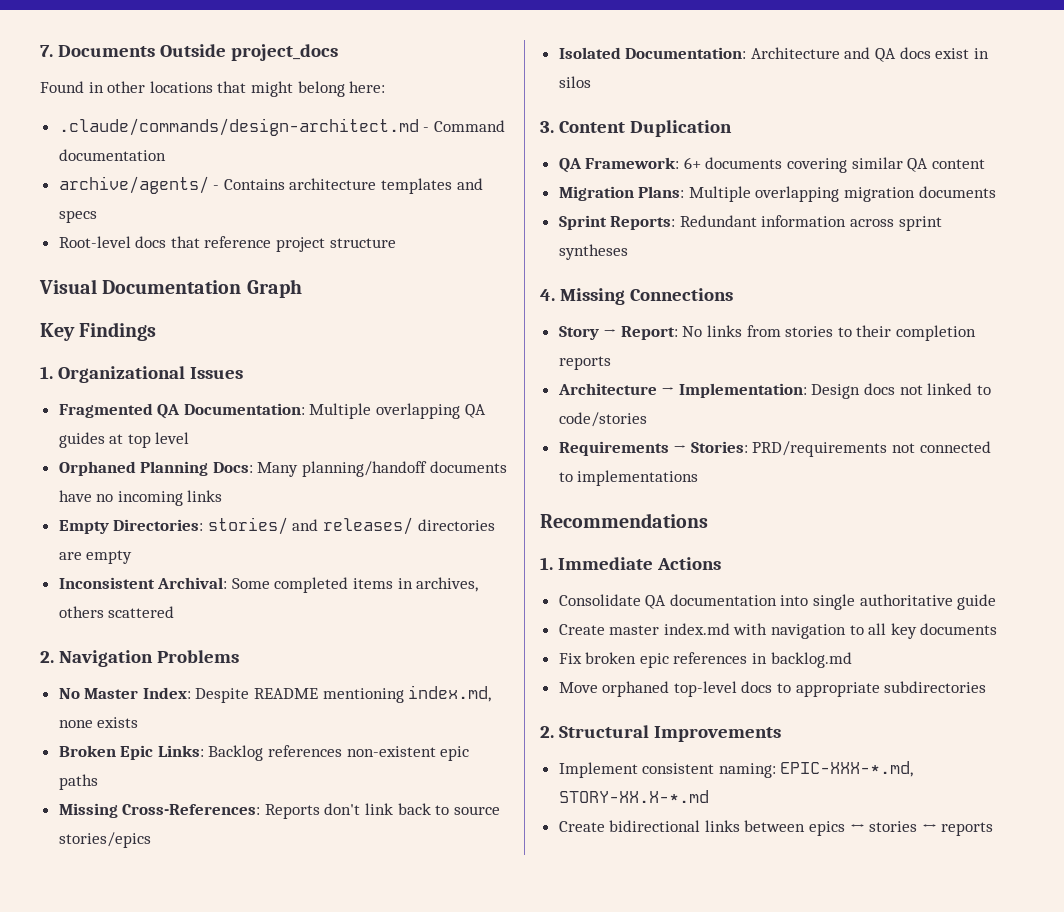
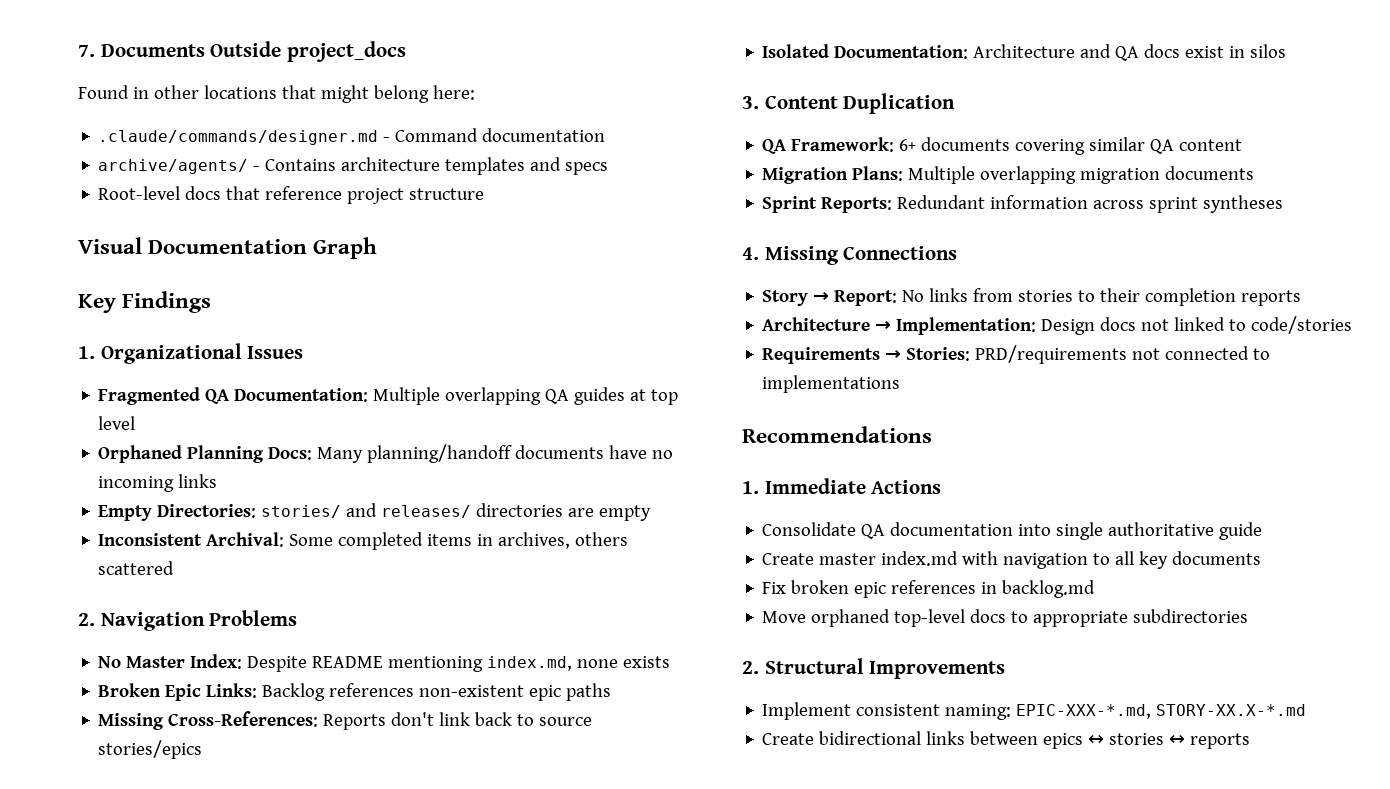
[58,118,419,136] .claude/commands/design-architect.md -> [98,130,379,145] .claude/commands/designer.md

